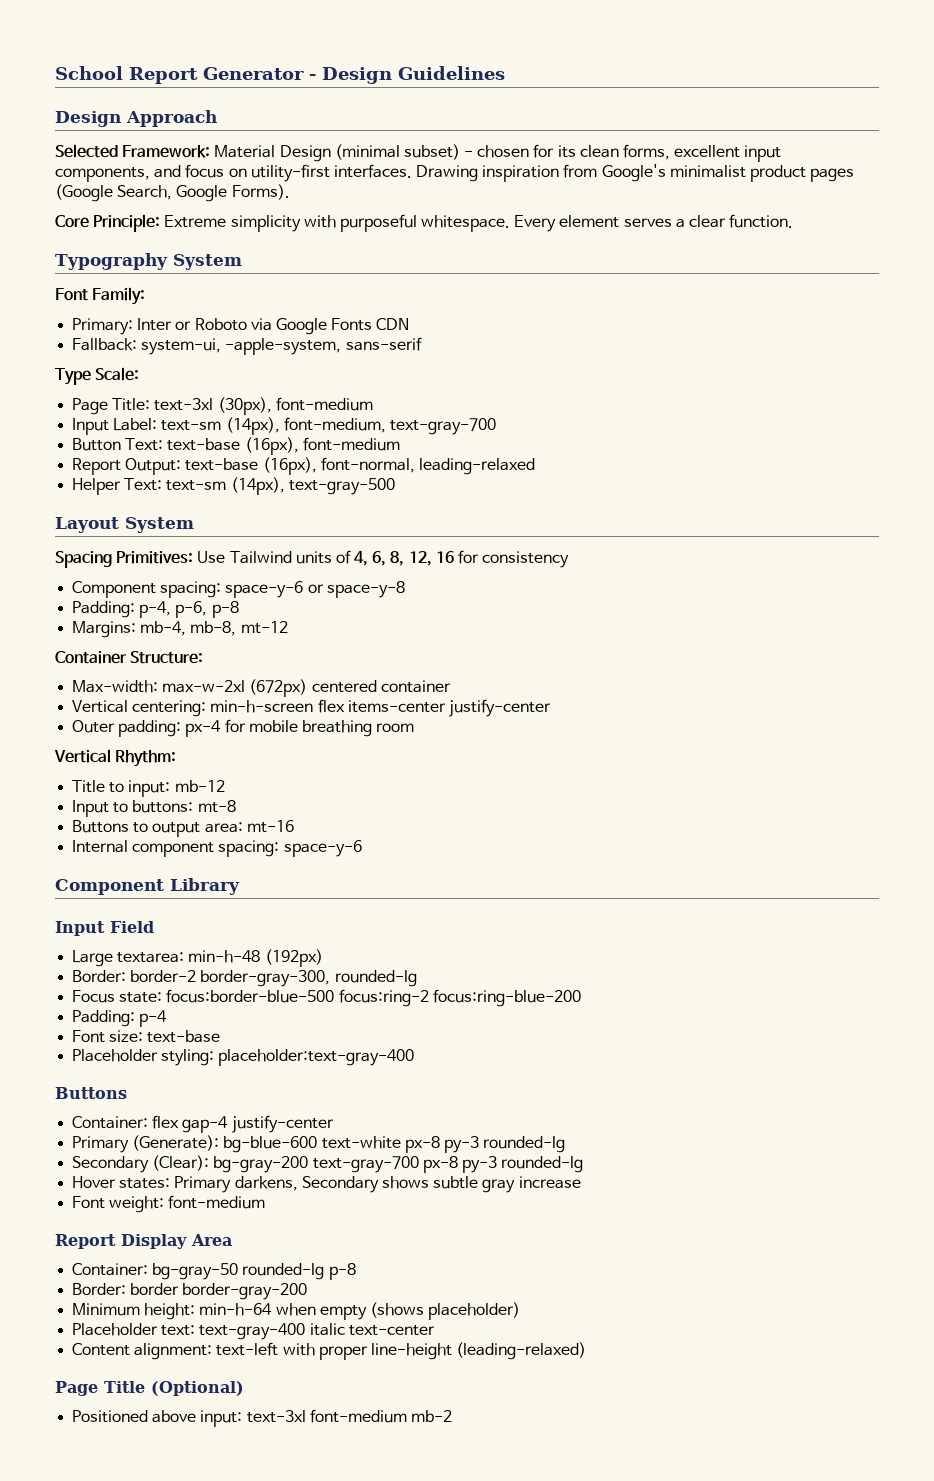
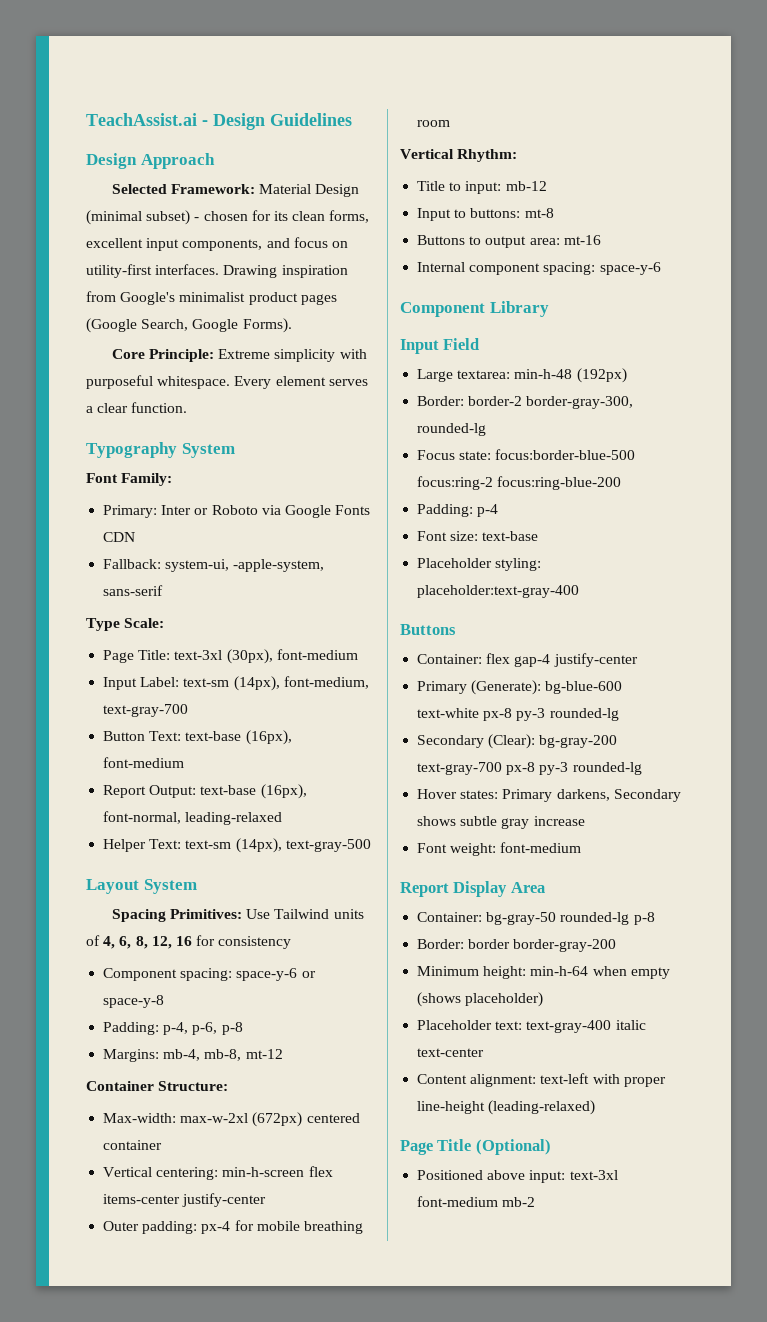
[55,66,304,84] School Report Generator -> [86,113,197,126] TeachAssist.ai

